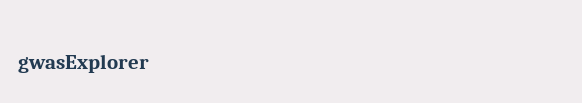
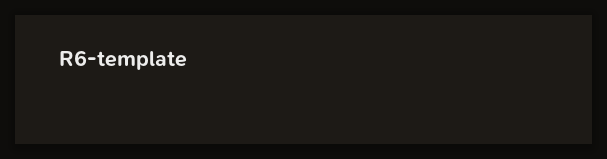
[18,54,149,73] gwasExplorer -> [59,50,187,70] R6-template

